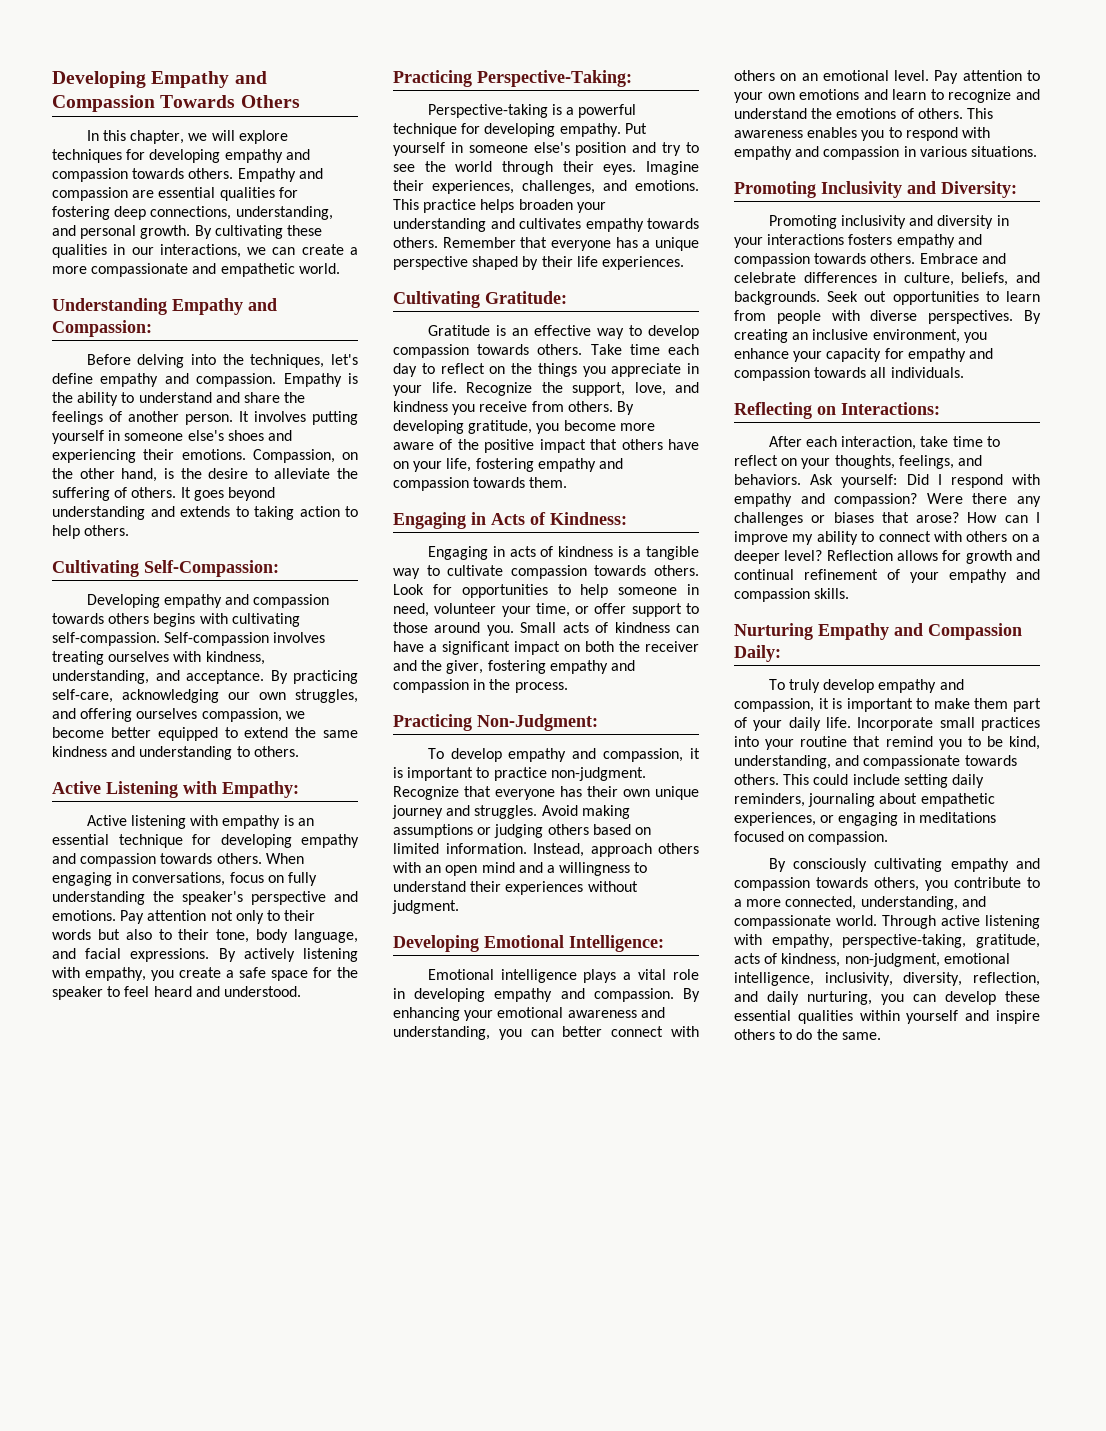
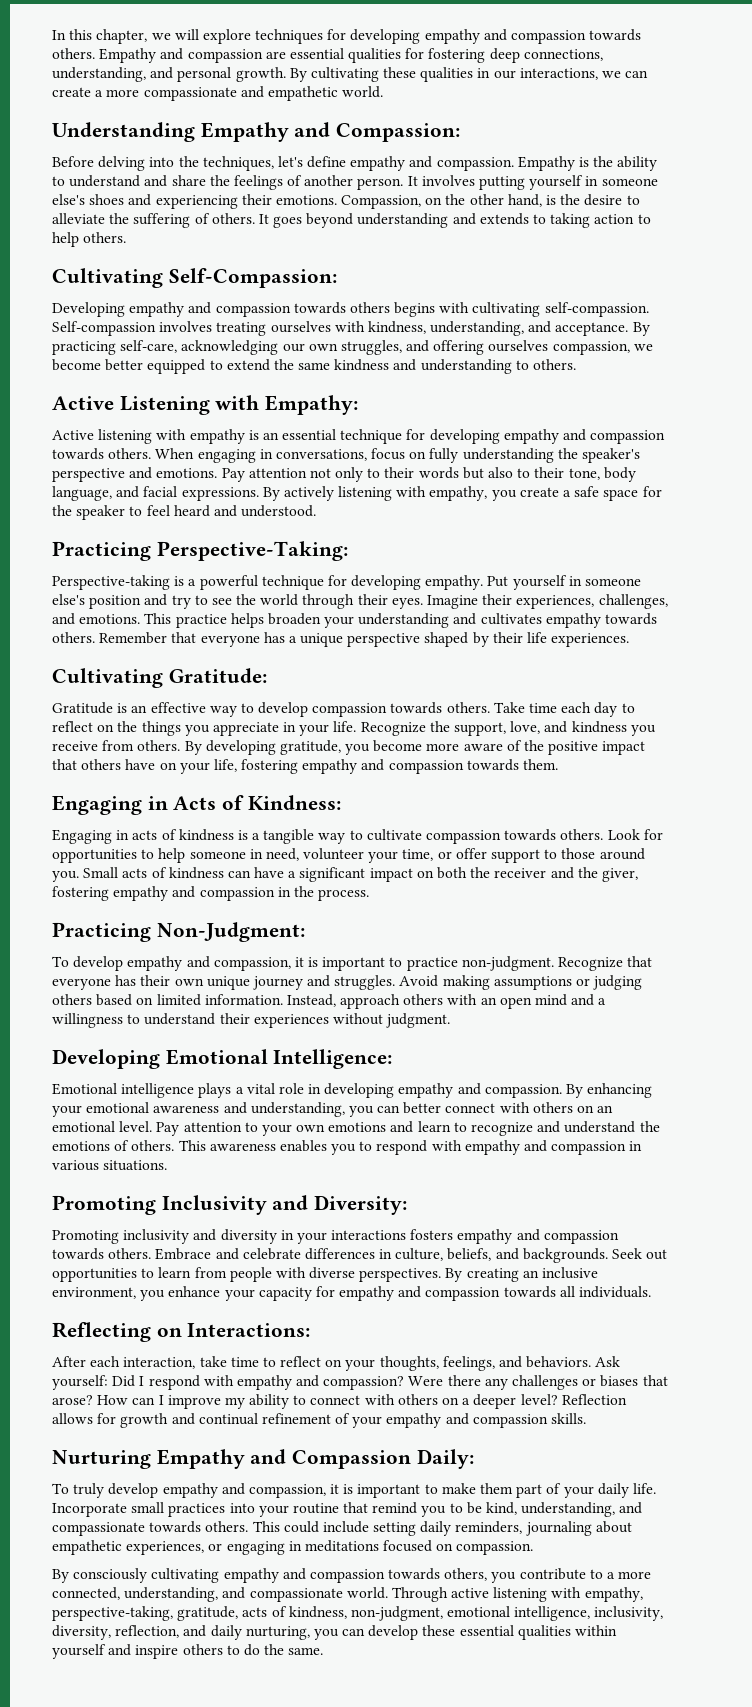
[52,71,267,88] [52,95,300,112] Developing Empathy and Compassion Towards Others // -> (52, 35) none

